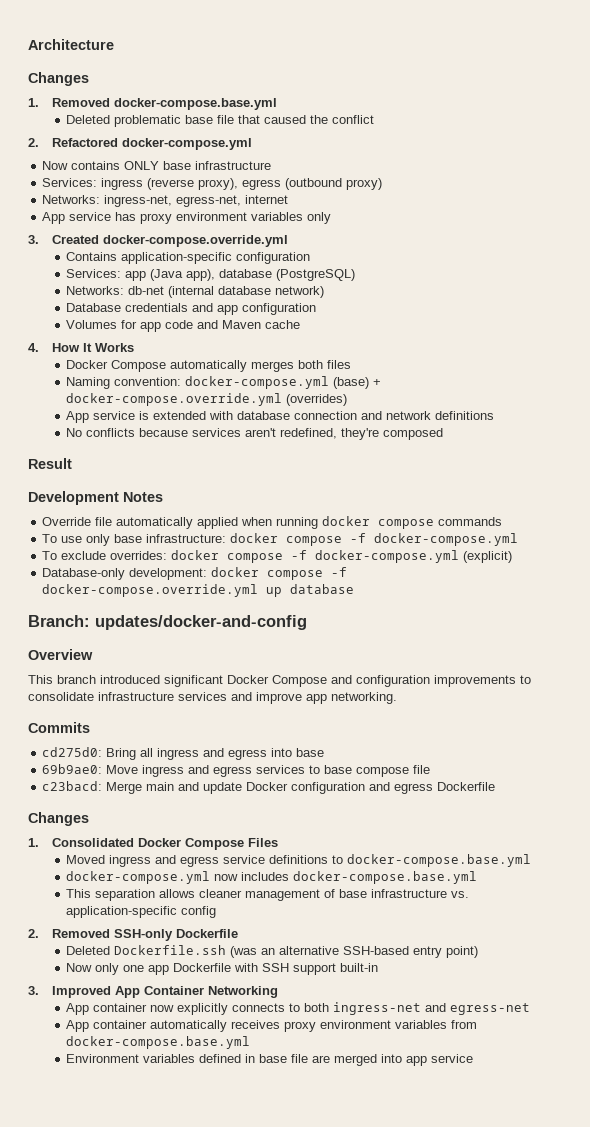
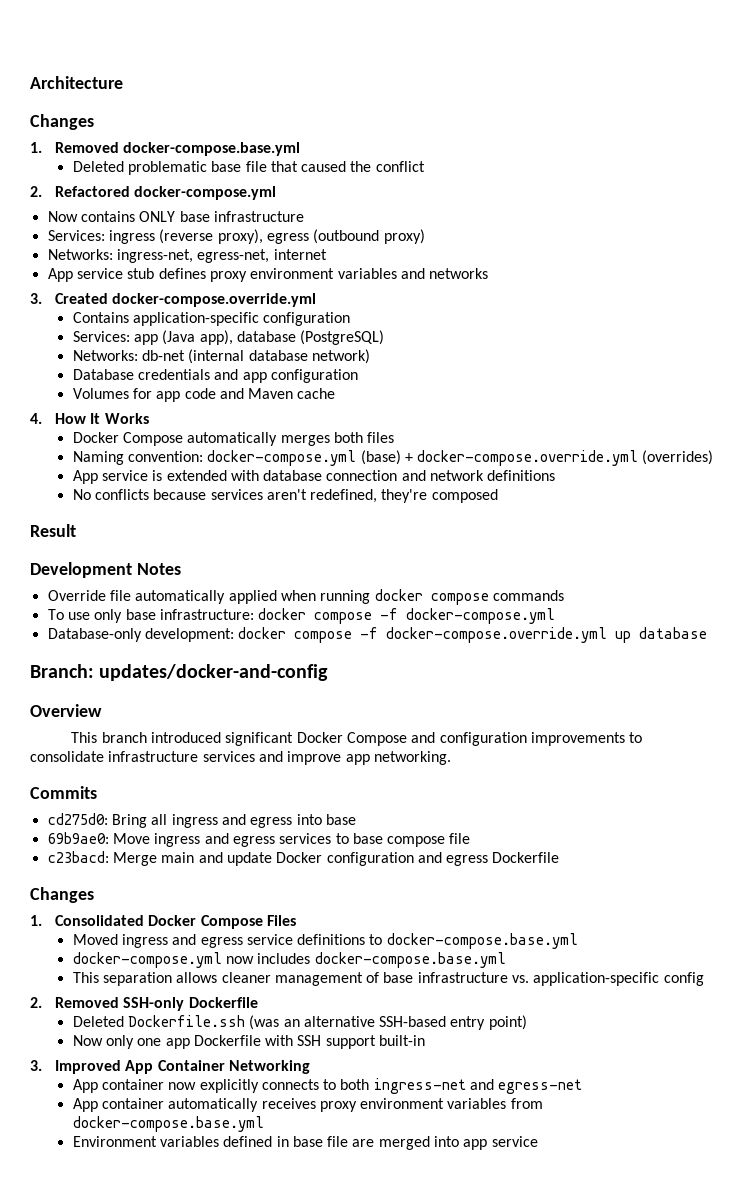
[115,212,332,224] has proxy environment variables only -> [127,268,489,282] stub defines proxy environment variables and networks
[42,550,513,563] // To exclude overrides: docker compose -f docker-compose.yml (explicit) -> (556, 616) none

